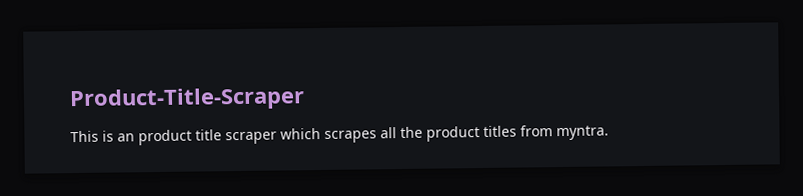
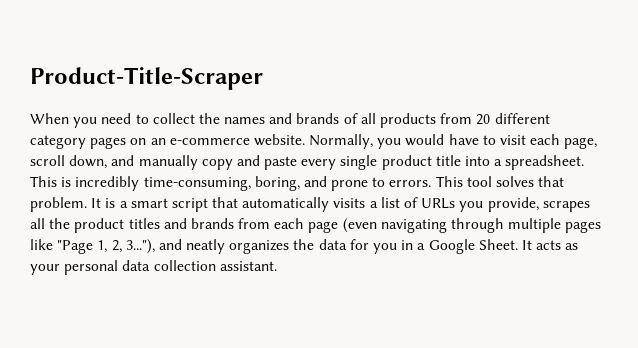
[70,128,321,146] This is an product title scraper which -> [30,113,550,128] [30,134,598,149] [30,155,585,170] [30,176,565,191] [30,197,539,212] When you need to collect the names and brands of all products from 20 different category pages on an e-commerce website. Normally, you would have to visit each page, scroll down, and manually copy and paste every single product title into a spreadsheet. This is incredibly time-consuming, boring, and prone to errors. This tool solves that problem. It is a smart script that automatically visits a list of URLs you provide,
[520,125,609,141] from myntra. -> [163,218,602,233] [30,239,579,254] [30,260,277,275] and brands from each page (even navigating through multiple pages like "Page 1, 2, 3..."), and neatly organizes the data for you in a Google Sheet. It acts as your personal data collection assistant.

